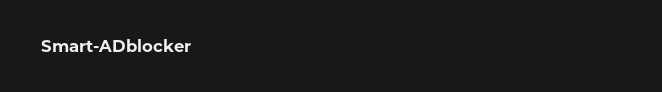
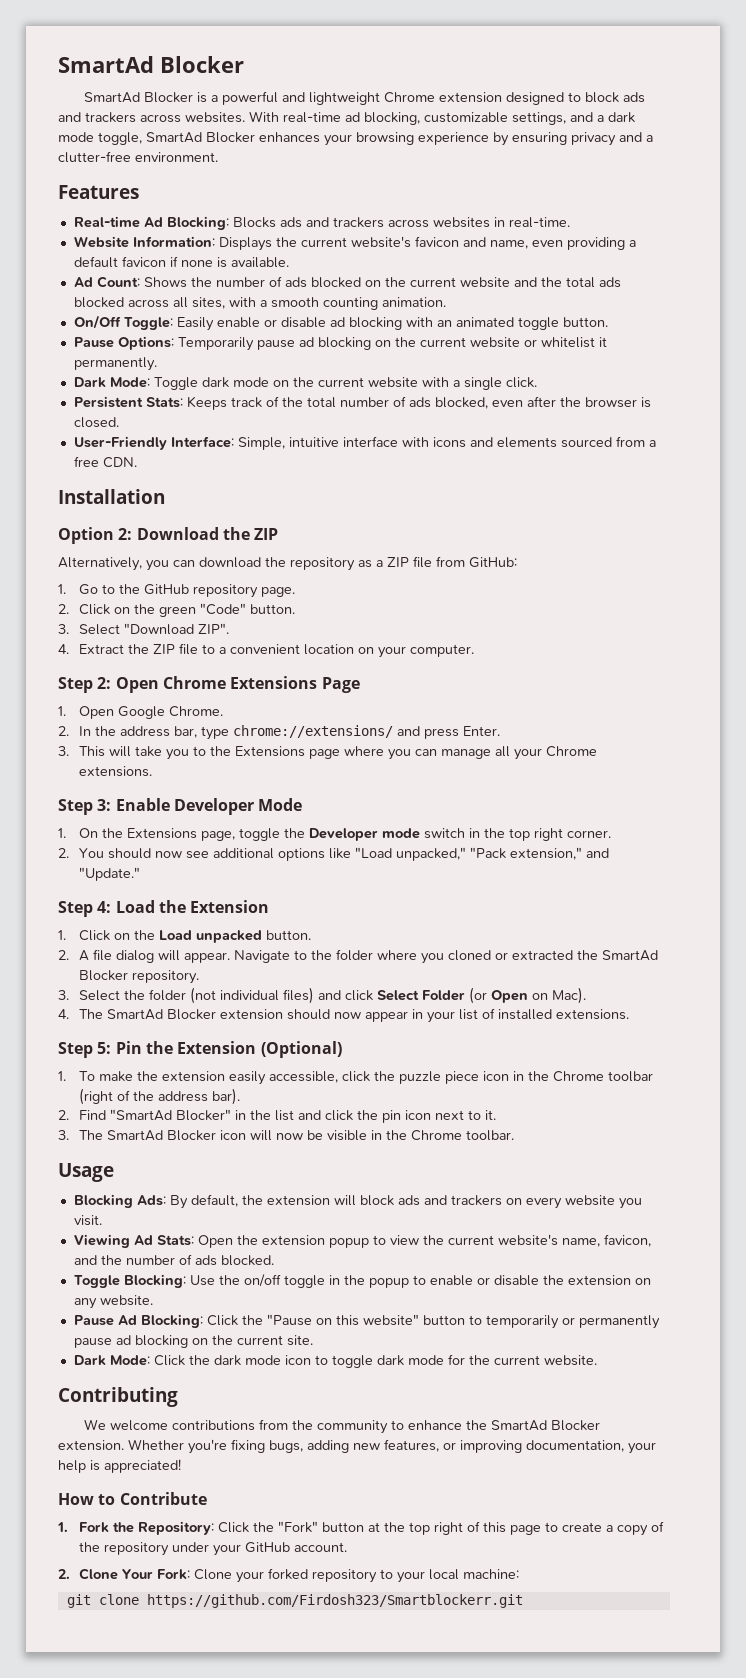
[41,39,191,52] Smart-ADblocker -> [58,56,244,73] [84,91,646,105] [58,111,635,125] [58,132,653,146] [58,151,218,163] [58,185,139,199] [73,216,570,230] [73,236,636,251] [73,256,289,268] [73,276,621,288] [73,297,446,310] [73,315,608,331] [73,336,607,351] [73,357,157,371] [73,377,537,390] [73,396,651,410] [73,417,119,428] [73,436,656,450] [73,456,137,468] [58,489,165,504] [58,527,279,544] [58,556,517,571] [58,584,296,598] [58,603,296,617] [58,623,230,635] [58,643,475,658] [58,676,360,693] [58,706,224,719] [58,725,501,740] [58,746,598,760] [79,766,153,777] [58,798,303,815] [58,828,612,841] [58,847,610,861] [79,867,141,881] [58,900,270,917] [58,930,312,943] [58,949,659,964] [79,970,200,984] [58,987,587,1004] [58,1008,630,1023] [58,1041,342,1058] [58,1071,654,1085] [79,1088,241,1105] [58,1109,497,1123] [58,1130,515,1141] [58,1163,114,1182] [73,1194,642,1209] [73,1215,102,1226] [73,1234,651,1248] [73,1254,274,1266] [73,1274,651,1288] [73,1295,153,1309] [73,1314,660,1329] [73,1335,313,1348] [73,1354,597,1368] [58,1387,178,1407] [84,1419,601,1434] [58,1439,656,1454] [58,1459,181,1473] [58,1492,207,1505] [57,1521,665,1536] [79,1542,348,1556] [58,1568,520,1583] [66,1594,523,1608] SmartAd Blocker // SmartAd Blocker is a powerful and lightweight Chrome extension designed to block ads and trackers across websites. With real-time ad blocking, customizable settings, and a dark mode toggle, SmartAd Blocker enhances your browsing experience by ensuring privacy and a clutter-free environment. // Features // Real-time Ad Blocking: Blocks ads and trackers across websites in real-time. // Website Information: Displays the current website's favicon and name, even providing a default favicon if none is available. // Ad Count: Shows the number of ads blocked on the current website and the total ads blocked across all sites, with a smooth counting animation. // On/Off Toggle: Easily enable or disable ad blocking with an animated toggle button. // Pause Options: Temporarily pause ad blocking on the current website or whitelist it permanently. // Dark Mode: Toggle dark mode on the current website with a single click. // Persistent Stats: Keeps track of the total number of ads blocked, even after the browser is closed. // User-Friendly Interface: Simple, intuitive interface with icons and elements sourced from a free CDN. // Installation // Option 2: Download the ZIP // Alternatively, you can download the repository as a ZIP file from GitHub: // 1. Go to the GitHub repository page. // 2. Click on the green "Code" button. // 3. Select "Download ZIP". // 4. Extract the ZIP file to a convenient location on your computer. // Step 2: Open Chrome Extensions Page // 1. Open Google Chrome. // 2. In the address bar, type chrome://extensions/ and press Enter. // 3. This will take you to the Extensions page where you can manage all your Chrome extensions. // Step 3: Enable Developer Mode // 1. On the Extensions page, toggle the Developer mode switch in the top right corner. // 2. You should now see additional options like "Load unpacked," "Pack extension," and "Update." // Step 4: Load the Extension // 1. Click on the Load unpacked button. // 2. A file dialog will appear. Navigate to the folder where you cloned or extracted the SmartAd Blocker repository. // 3. Select the folder (not individual files) and click Select Folder (or Open on Mac). // 4. The SmartAd Blocker extension should now appear in your list of installed extensions. // Step 5: Pin the Extension (Optional) // 1. To make the extension easily accessible, click the puzzle piece icon in the Chrome toolbar (right of the address bar). // 2. Find "SmartAd Blocker" in the list and click the pin icon next to it. // 3. The SmartAd Blocker icon will now be visible in the Chrome toolbar. // Usage // Blocking Ads: By default, the extension will block ads and trackers on every website you visit. // Viewing Ad Stats: Open the extension popup to view the current website's name, favicon, and the number of ads blocked. // Toggle Blocking: Use the on/off toggle in the popup to enable or disable the extension on any website. // Pause Ad Blocking: Click the "Pause on this website" button to temporarily or permanently pause ad blocking on the current site. // Dark Mode: Click the dark mode icon to toggle dark mode for the current website. // Contributing // We welcome contributions from the community to enhance the SmartAd Blocker extension. Whether you're fixing bugs, adding new features, or improving documentation, your help is appreciated! // How to Contribute // 1. Fork the Repository: Click the "Fork" button at the top right of this page to create a copy of the repository under your GitHub account. // 2. Clone Your Fork: Clone your forked repository to your local machine: // git clone https://github.com/Firdosh323/Smartblockerr.git

